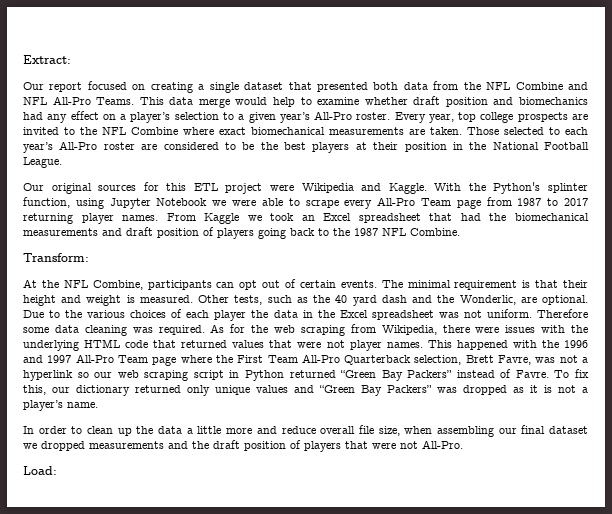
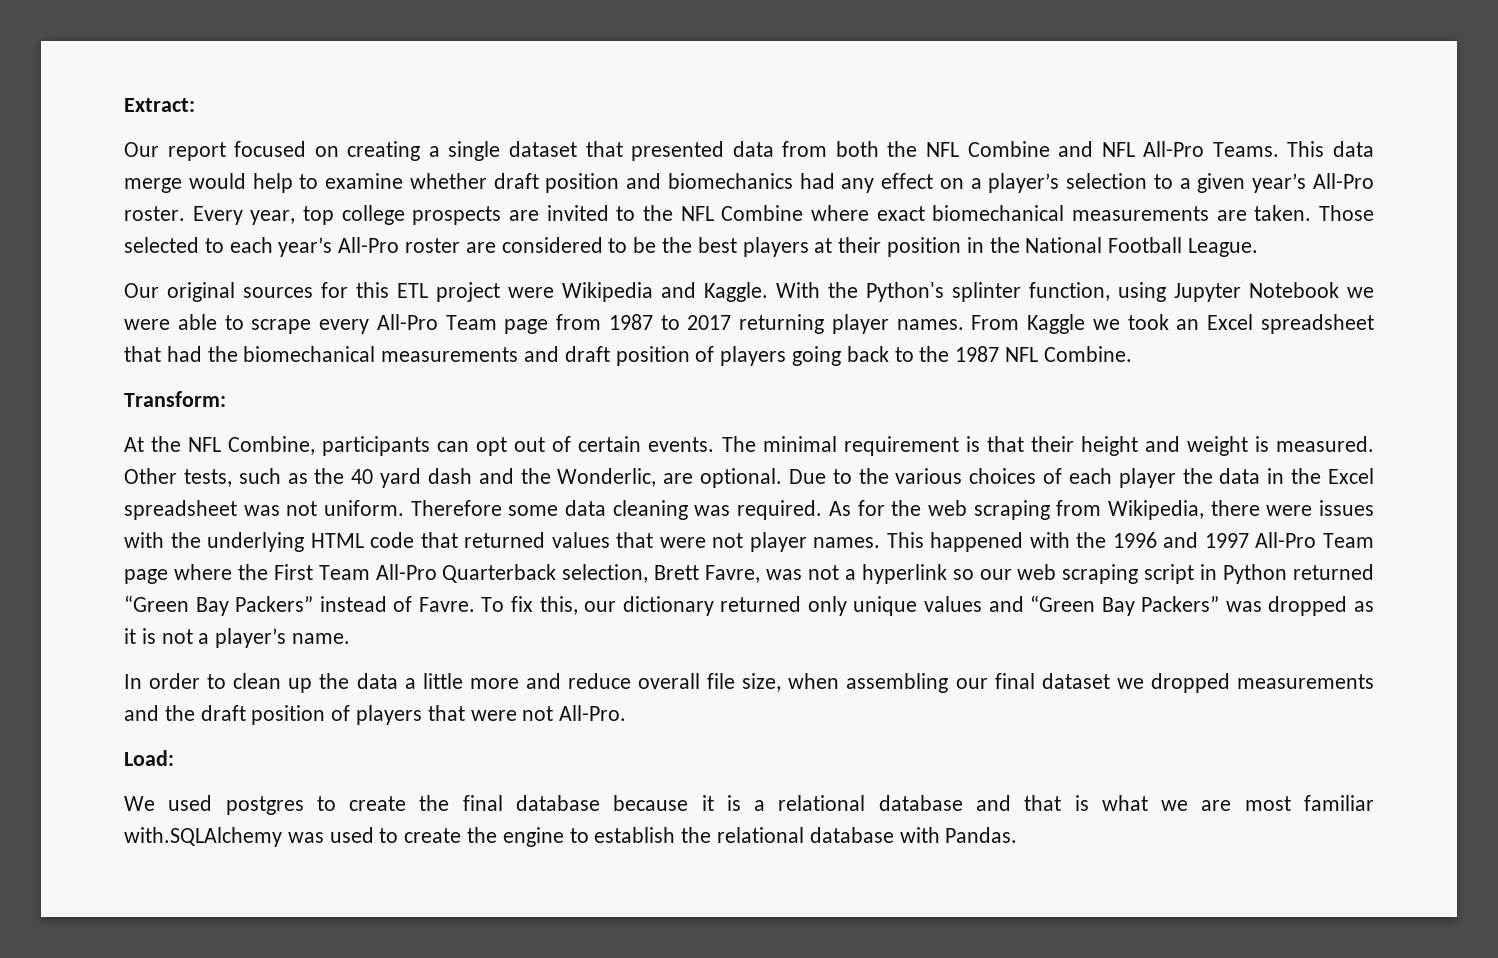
[373,82,399,90] both -> (725, 151) none
(459, 85) none -> [835,141,879,157] both
(57, 470) none -> [124,795,1375,815] [124,827,1018,847] // We used postgres to create the final database because it is a relational database and that is what we are most familiar with.SQLAlchemy was used to create the engine to establish the relational database with Pandas.

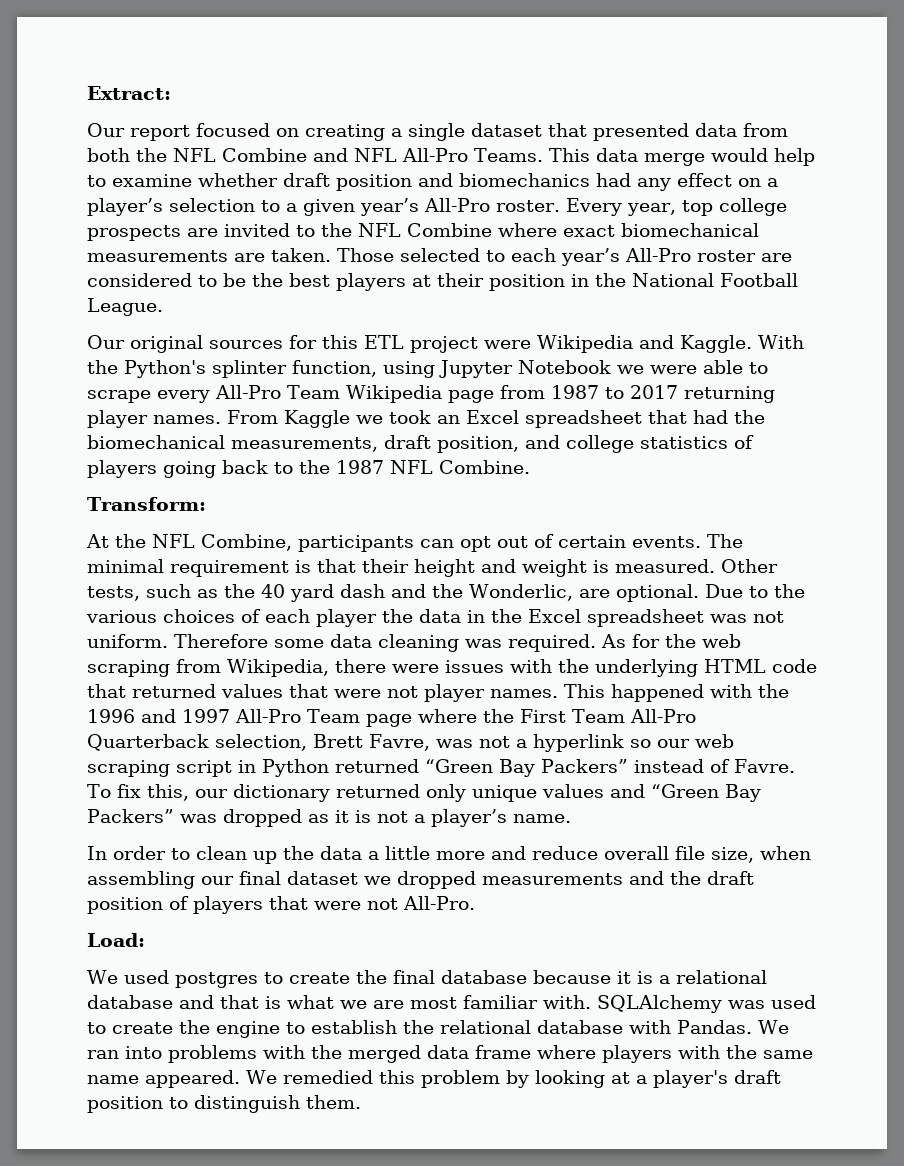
(497, 322) none -> [345,385,442,403] Wikipedia
[381,346,690,366] measurements and draft position -> [231,435,728,453] measurements, draft position, and college statistics
[124,827,282,847] with.SQLAlchemy -> [543,995,722,1013] with. SQLAlchemy
(1018, 835) none -> [757,1020,789,1034] [87,1045,813,1063] [87,1070,781,1088] [87,1095,361,1113] We ran into problems with the merged data frame where players with the same name appeared. We remedied this problem by looking at a player's draft position to distinguish them.

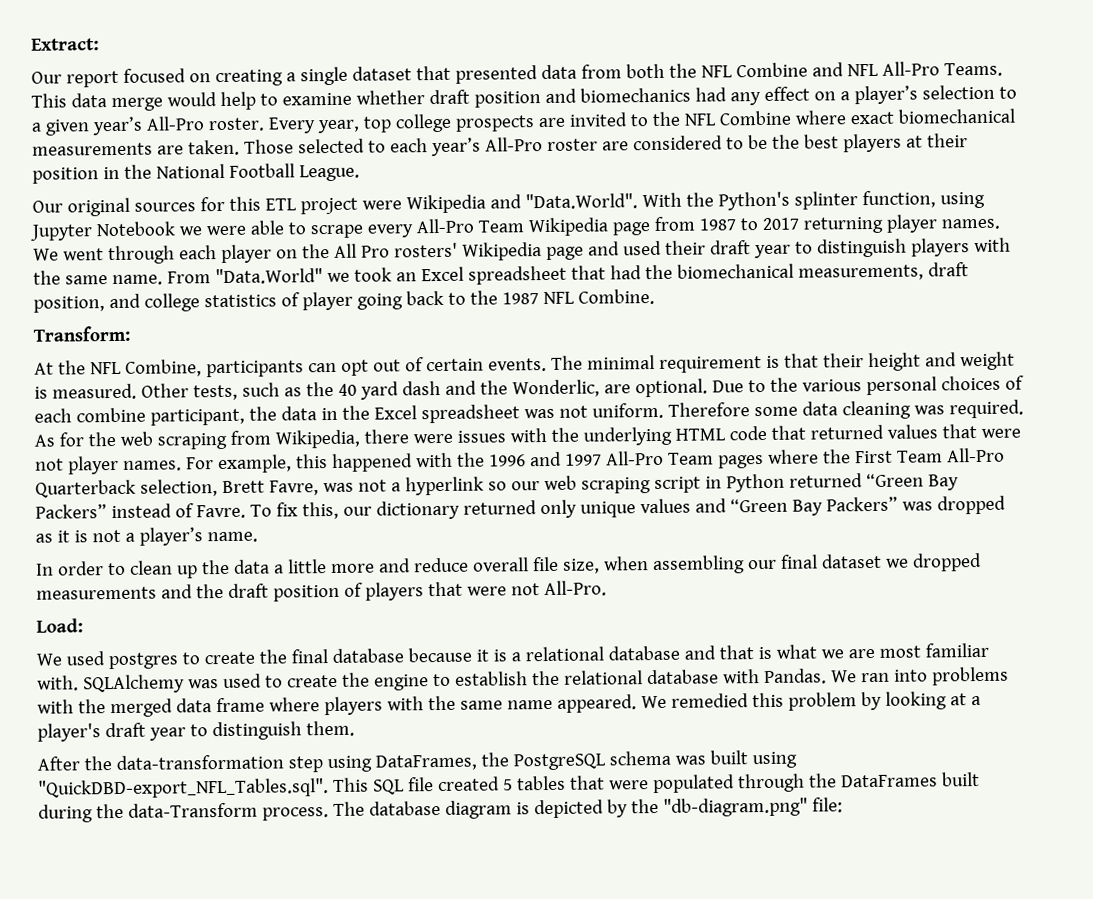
[680,335,752,353] Kaggle. -> [524,193,638,210] "Data.World".
[227,410,350,428] From Kaggle -> [33,237,1011,265] [33,268,323,286] We went through each player on the All Pro rosters' Wikipedia page and used their draft year to distinguish players with the same name. From "Data.World"
[87,460,157,478] players -> [301,291,353,311] player
(157, 616) none -> [865,376,937,396] personal
[316,609,377,627] player -> [75,407,245,426] combine participant,
[564,684,605,698] This -> [185,454,328,474] For example, this
[365,714,412,727] page -> [717,454,764,469] pages
[87,1096,163,1113] position -> [148,727,186,741] year
(361, 1102) none -> [37,750,797,773] [38,772,980,799] [38,797,843,823] // After the data-transformation step using DataFrames, the PostgreSQL schema was built using "QuickDBD-export_NFL_Tables.sql". This SQL file created 5 tables that were populated through the DataFrames built during the data-Transform process. The database diagram is depicted by the "db-diagram.png" file:

